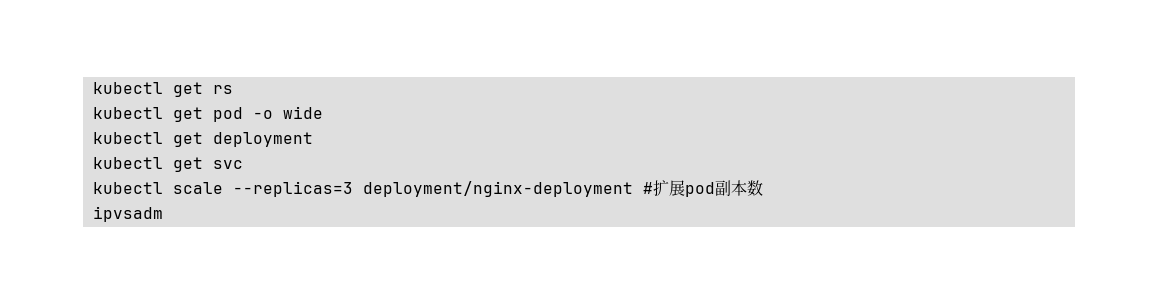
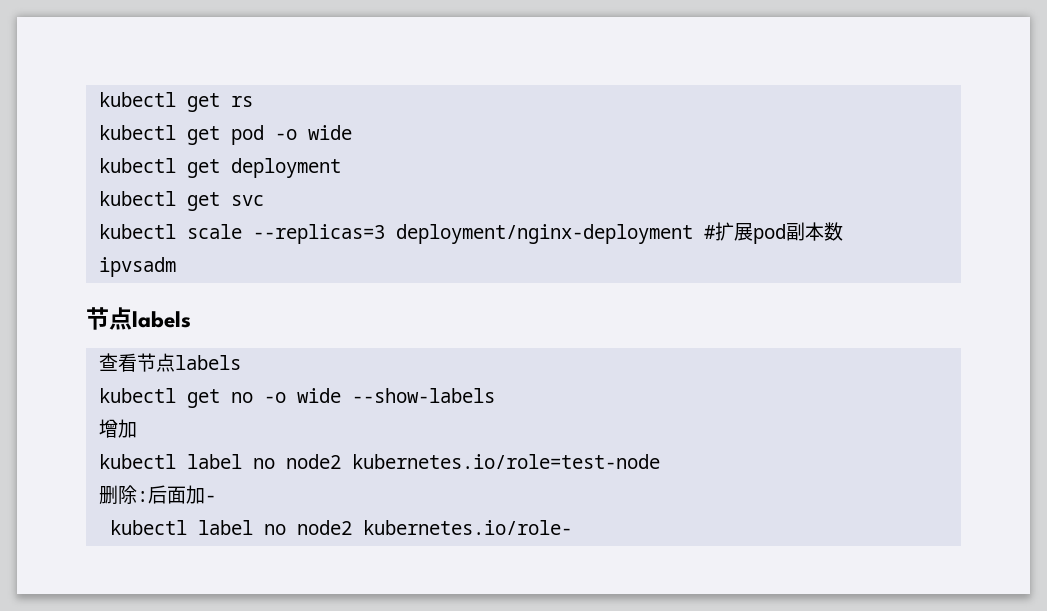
(164, 214) none -> [86,307,191,330] [98,353,241,372] [98,388,495,408] [98,419,137,438] [98,454,660,469] [98,485,216,505] [109,520,572,535] // 节点labels // 查看节点labels // kubectl get no -o wide --show-labels // 增加 // kubectl label no node2 kubernetes.io/role=test-node // 删除:后面加- // kubectl label no node2 kubernetes.io/role-

